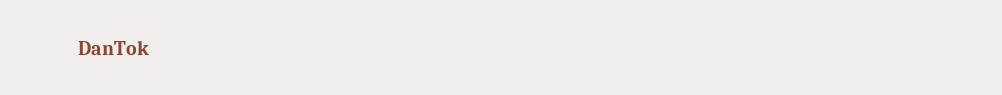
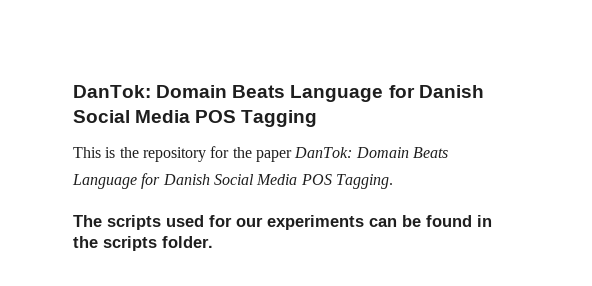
[78,40,149,55] DanTok -> [73,85,484,102] [73,110,318,127] [73,146,448,162] [72,173,393,189] [73,215,492,230] [73,236,213,251] DanTok: Domain Beats Language for Danish Social Media POS Tagging // This is the repository for the paper DanTok: Domain Beats Language for Danish Social Media POS Tagging. // The scripts used for our experiments can be found in the scripts folder.

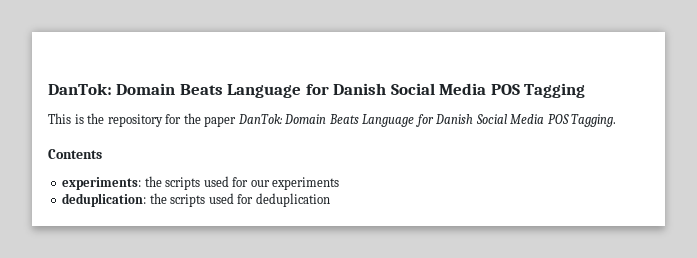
[73,215,102,227] The -> [48,149,102,159] [62,176,162,190] Contents // experiments: the
[369,215,492,227] [73,236,213,251] can be found in the scripts folder. -> [62,193,330,207] // deduplication: the scripts used for deduplication

